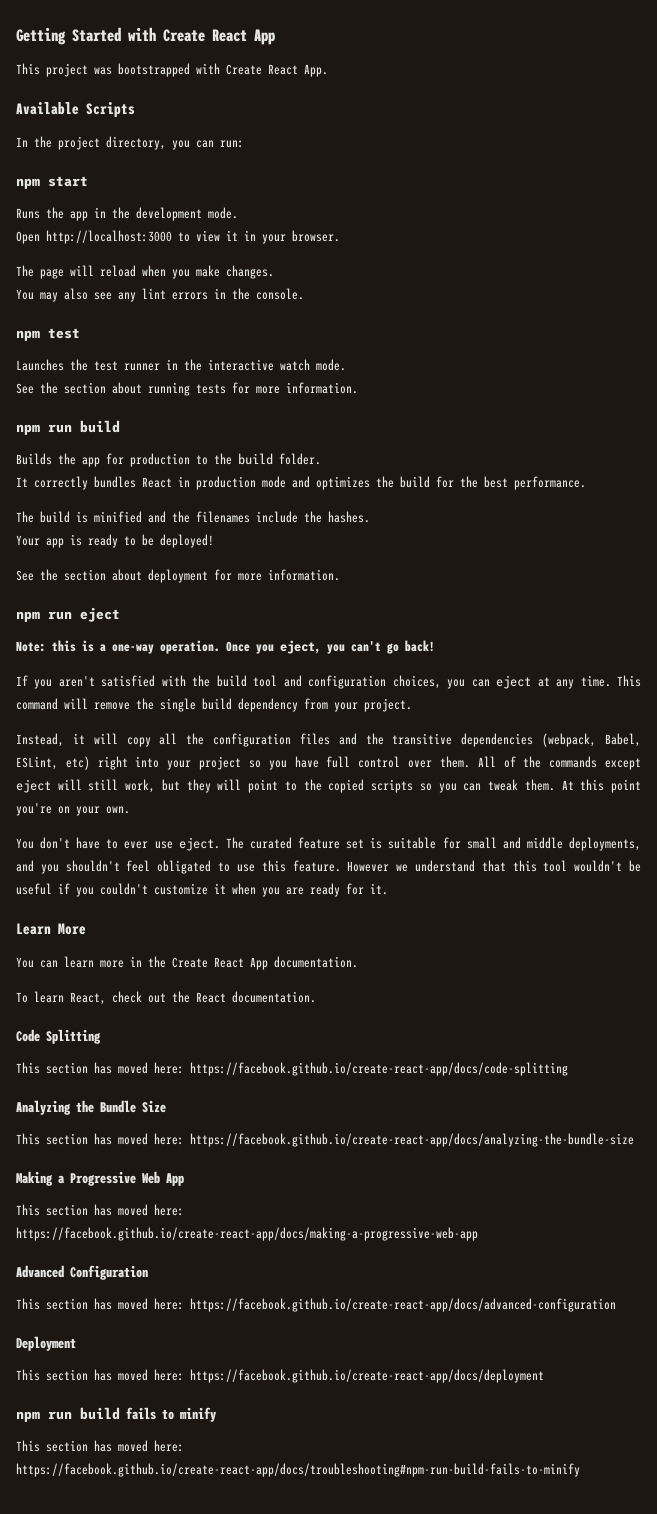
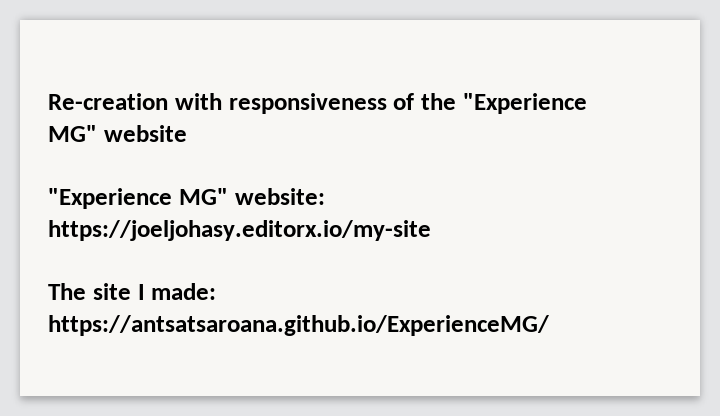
[16,27,275,45] [16,63,328,77] [16,102,135,118] [16,136,244,150] [16,176,88,189] [16,207,238,221] [16,230,340,244] [16,265,274,279] [16,288,304,302] [16,328,80,341] [16,359,346,371] [16,382,358,396] [16,420,120,435] [16,453,321,467] [16,476,586,490] [16,511,370,523] [16,534,214,548] [16,569,340,583] [16,607,120,622] [16,640,435,654] [16,675,642,689] [16,698,412,712] [16,733,641,747] [16,756,641,770] [16,779,641,793] [16,803,130,816] [16,837,642,851] [16,860,641,874] [16,883,388,897] [16,923,86,935] [16,956,358,970] [16,991,316,1005] [16,1029,101,1044] [16,1062,568,1076] [16,1100,166,1115] [16,1133,634,1147] [16,1171,184,1186] [16,1204,184,1216] [16,1227,478,1241] [16,1265,148,1280] [16,1298,616,1312] [16,1336,76,1351] [16,1369,544,1383] [16,1407,216,1422] [16,1440,184,1452] [16,1463,580,1477] Getting Started with Create React App // This project was bootstrapped with Create React App. // Available Scripts // In the project directory, you can run: // npm start // Runs the app in the development mode. // Open http://localhost:3000 to view it in your browser. // The page will reload when you make changes. // You may also see any lint errors in the console. // npm test // Launches the test runner in the interactive watch mode. // See the section about running tests for more information. // npm run build // Builds the app for production to the build folder. // It correctly bundles React in production mode and optimizes the build for the best performance. // The build is minified and the filenames include the hashes. // Your app is ready to be deployed! // See the section about deployment for more information. // npm run eject // Note: this is a one-way operation. Once you eject, you can't go back! // If you aren't satisfied with the build tool and configuration choices, you can eject at any time. This command will remove the single build dependency from your project. // Instead, it will copy all the configuration files and the transitive dependencies (webpack, Babel, ESLint, etc) right into your project so you have full control over them. All of the commands except eject will still work, but they will point to the copied scripts so you can tweak them. At this point you're on your own. // You don't have to ever use eject. The curated feature set is suitable for small and middle deployments, and you shouldn't feel obligated to use this feature. However we understand that this tool wouldn't be useful if you couldn't customize it when you are ready for it. // Learn More // You can learn more in the Create React App documentation. // To learn React, check out the React documentation. // Code Splitting // This section has moved here: https://facebook.github.io/create-react-app/docs/code-splitting // Analyzing the Bundle Size // This section has moved here: https://facebook.github.io/create-react-app/docs/analyzing-the-bundle-size // Making a Progressive Web App // This section has moved here: https://facebook.github.io/create-react-app/docs/making-a-progressive-web-app // Advanced Configuration // This section has moved here: https://facebook.github.io/create-react-app/docs/advanced-configuration // Deployment // This section has moved here: https://facebook.github.io/create-react-app/docs/deployment // npm run build fails to minify // This section has moved here: https://facebook.github.io/create-react-app/docs/troubleshooting#npm-run-build-fails-to-minify -> [48,93,587,114] [48,125,187,142] [48,188,325,209] [48,220,431,241] [48,283,217,300] [48,315,549,336] Re-creation with responsiveness of the "Experience MG" website // "Experience MG" website: https://joeljohasy.editorx.io/my-site // The site I made: https://antsatsaroana.github.io/ExperienceMG/

